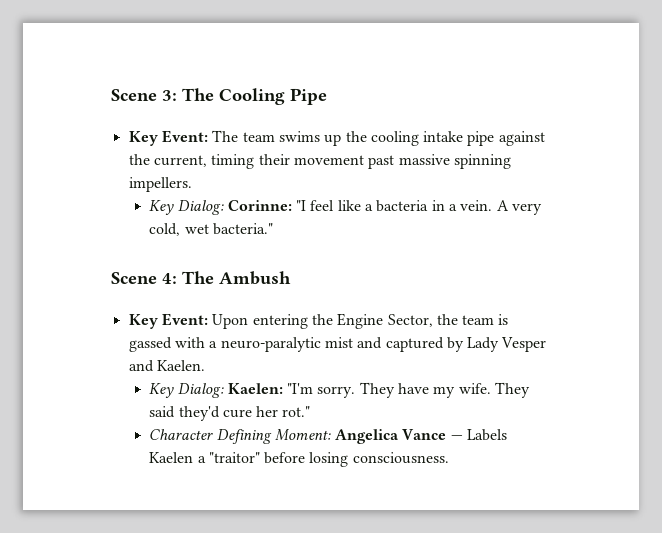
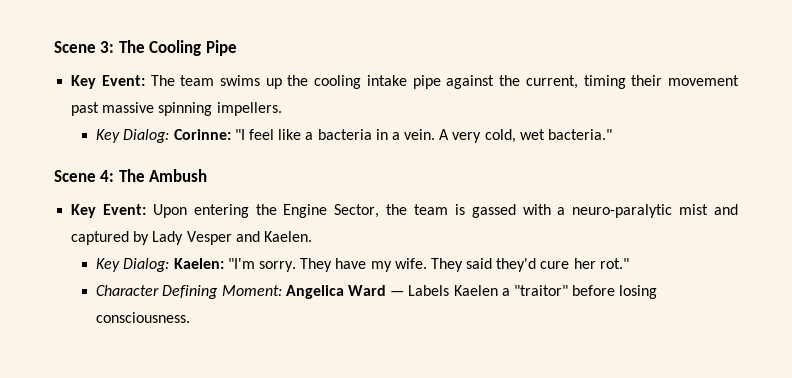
[402,429,447,440] Vance -> [348,285,387,296] Ward

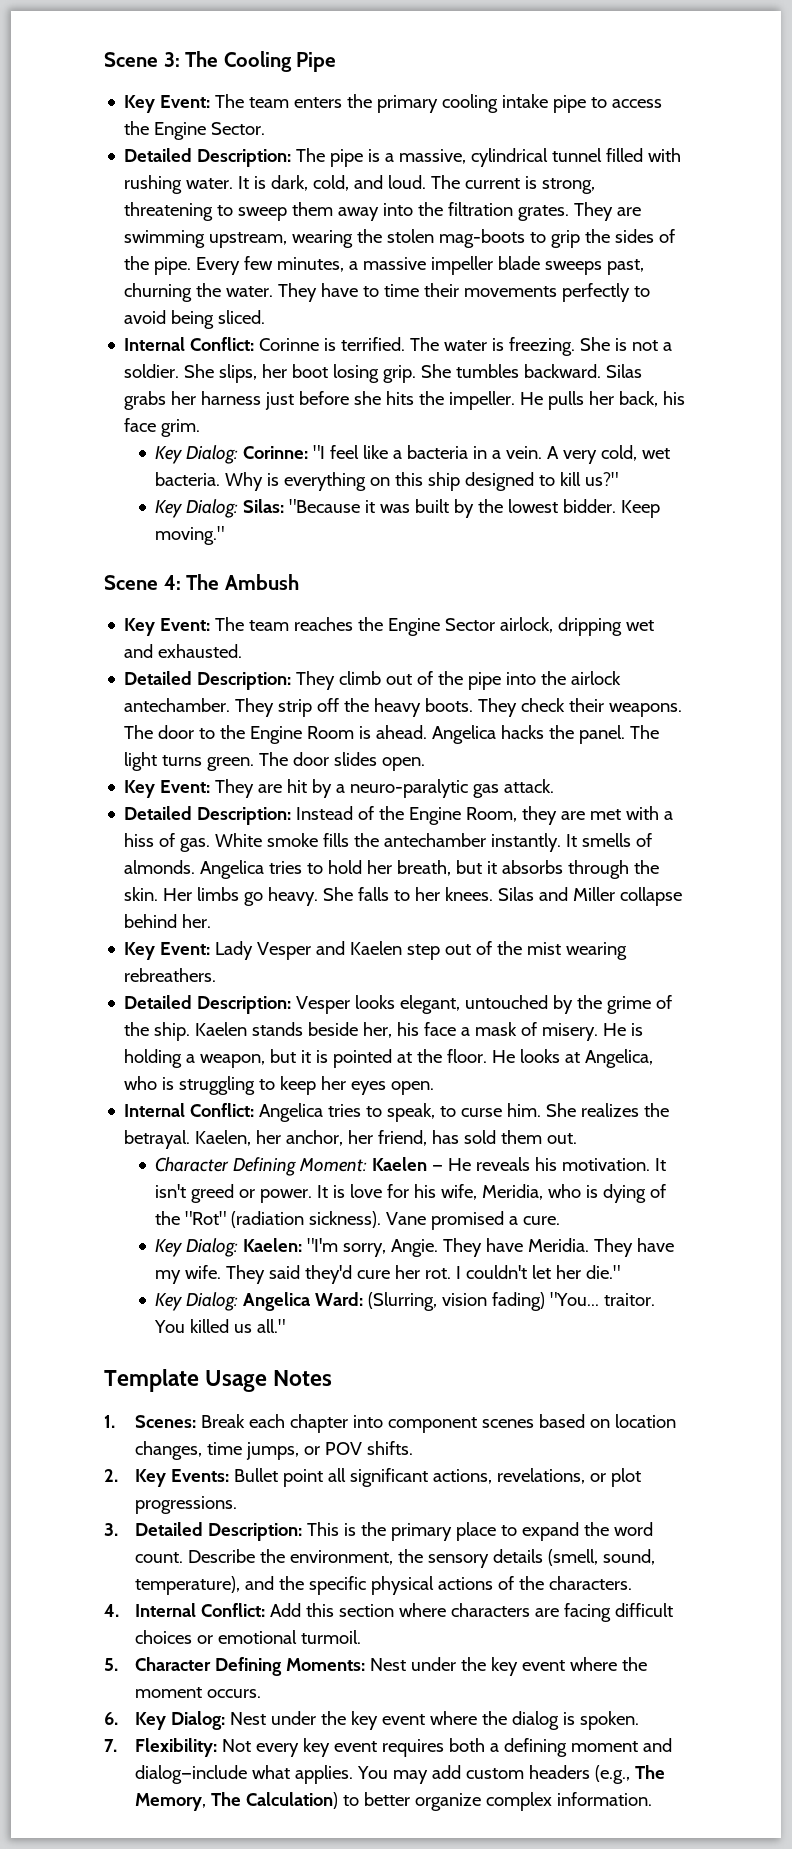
[219,75,740,89] [71,102,282,116] swims up the cooling intake pipe against the current, timing their movement past massive spinning impellers. -> [294,94,663,113] [124,121,266,140] [124,148,682,167] [124,175,596,194] [124,202,642,221] [124,229,676,248] [124,256,645,275] [124,283,651,302] [124,310,266,329] [124,337,673,356] [124,364,643,383] [124,391,686,410] [124,418,201,437] enters the primary cooling intake pipe to access the Engine Sector. // Detailed Description: The pipe is a massive, cylindrical tunnel filled with rushing water. It is dark, cold, and loud. The current is strong, threatening to sweep them away into the filtration grates. They are swimming upstream, wearing the stolen mag-boots to grip the sides of the pipe. Every few minutes, a massive impeller blade sweeps past, churning the water. They have to time their movements perfectly to avoid being sliced. // Internal Conflict: Corinne is terrified. The water is freezing. She is not a soldier. She slips, her boot losing grip. She tumbles backward. Silas grabs her harness just before she hits the impeller. He pulls her back, his face grim.
[548,129,613,140] bacteria." -> [155,472,619,491] [155,499,661,518] [155,526,225,545] bacteria. Why is everything on this ship designed to kill us?" // Key Dialog: Silas: "Because it was built by the lowest bidder. Keep moving."
[152,204,739,218] [71,231,312,245] Upon entering the Engine Sector, the team is gassed with a neuro-paralytic mist and captured by Lady Vesper and Kaelen. -> [215,617,655,636] [124,644,243,658] [124,671,622,690] [124,698,683,717] [124,725,660,744] [124,752,426,771] [124,779,555,798] [124,806,674,825] [124,833,653,852] [124,860,660,879] [124,887,683,906] [124,914,212,928] [124,941,628,960] [124,968,217,982] [124,995,673,1014] [124,1022,644,1041] [124,1049,654,1068] [124,1076,435,1095] [124,1103,670,1122] [124,1130,578,1149] [155,1157,667,1176] [155,1184,667,1203] [155,1211,561,1230] The team reaches the Engine Sector airlock, dripping wet and exhausted. // Detailed Description: They climb out of the pipe into the airlock antechamber. They strip off the heavy boots. They check their weapons. The door to the Engine Room is ahead. Angelica hacks the panel. The light turns green. The door slides open. // Key Event: They are hit by a neuro-paralytic gas attack. // Detailed Description: Instead of the Engine Room, they are met with a hiss of gas. White smoke fills the antechamber instantly. It smells of almonds. Angelica tries to hold her breath, but it absorbs through the skin. Her limbs go heavy. She falls to her knees. Silas and Miller collapse behind her. // Key Event: Lady Vesper and Kaelen step out of the mist wearing rebreathers. // Detailed Description: Vesper looks elegant, untouched by the grime of the ship. Kaelen stands beside her, his face a mask of misery. He is holding a weapon, but it is pointed at the floor. He looks at Angelica, who is struggling to keep her eyes open. // Internal Conflict: Angelica tries to speak, to curse him. She realizes the betrayal. Kaelen, her anchor, her friend, has sold them out. // Character Defining Moment: Kaelen — He reveals his motivation. It isn't greed or power. It is love for his wife, Meridia, who is dying of the "Rot" (radiation sickness). Vane promised a cure.
[259,261,297,272] sorry. -> [343,1238,590,1257] sorry, Angie. They have Meridia.
[599,258,629,269] [96,285,658,299] [96,312,191,323] rot." // Character Defining Moment: Angelica Ward — Labels Kaelen a "traitor" before losing consciousness. -> [425,1265,621,1279] [155,1292,656,1311] [154,1319,286,1333] [104,1369,333,1392] [104,1414,676,1433] [134,1441,413,1460] [104,1468,641,1487] [134,1496,237,1514] [104,1522,653,1541] [134,1549,655,1568] [134,1576,632,1595] [104,1603,673,1622] [134,1630,361,1644] [104,1657,647,1676] [134,1687,261,1698] [104,1711,639,1730] [104,1738,672,1757] [134,1765,665,1784] [134,1792,652,1811] rot. I couldn't let her die." // Key Dialog: Angelica Ward: (Slurring, vision fading) "You... traitor. You killed us all." // Template Usage Notes // 1. Scenes: Break each chapter into component scenes based on location changes, time jumps, or POV shifts. // 2. Key Events: Bullet point all significant actions, revelations, or plot progressions. // 3. Detailed Description: This is the primary place to expand the word count. Describe the environment, the sensory details (smell, sound, temperature), and the specific physical actions of the characters. // 4. Internal Conflict: Add this section where characters are facing difficult choices or emotional turmoil. // 5. Character Defining Moments: Nest under the key event where the moment occurs. // 6. Key Dialog: Nest under the key event where the dialog is spoken. // 7. Flexibility: Not every key event requires both a defining moment and dialog—include what applies. You may add custom headers (e.g., The Memory, The Calculation) to better organize complex information.

